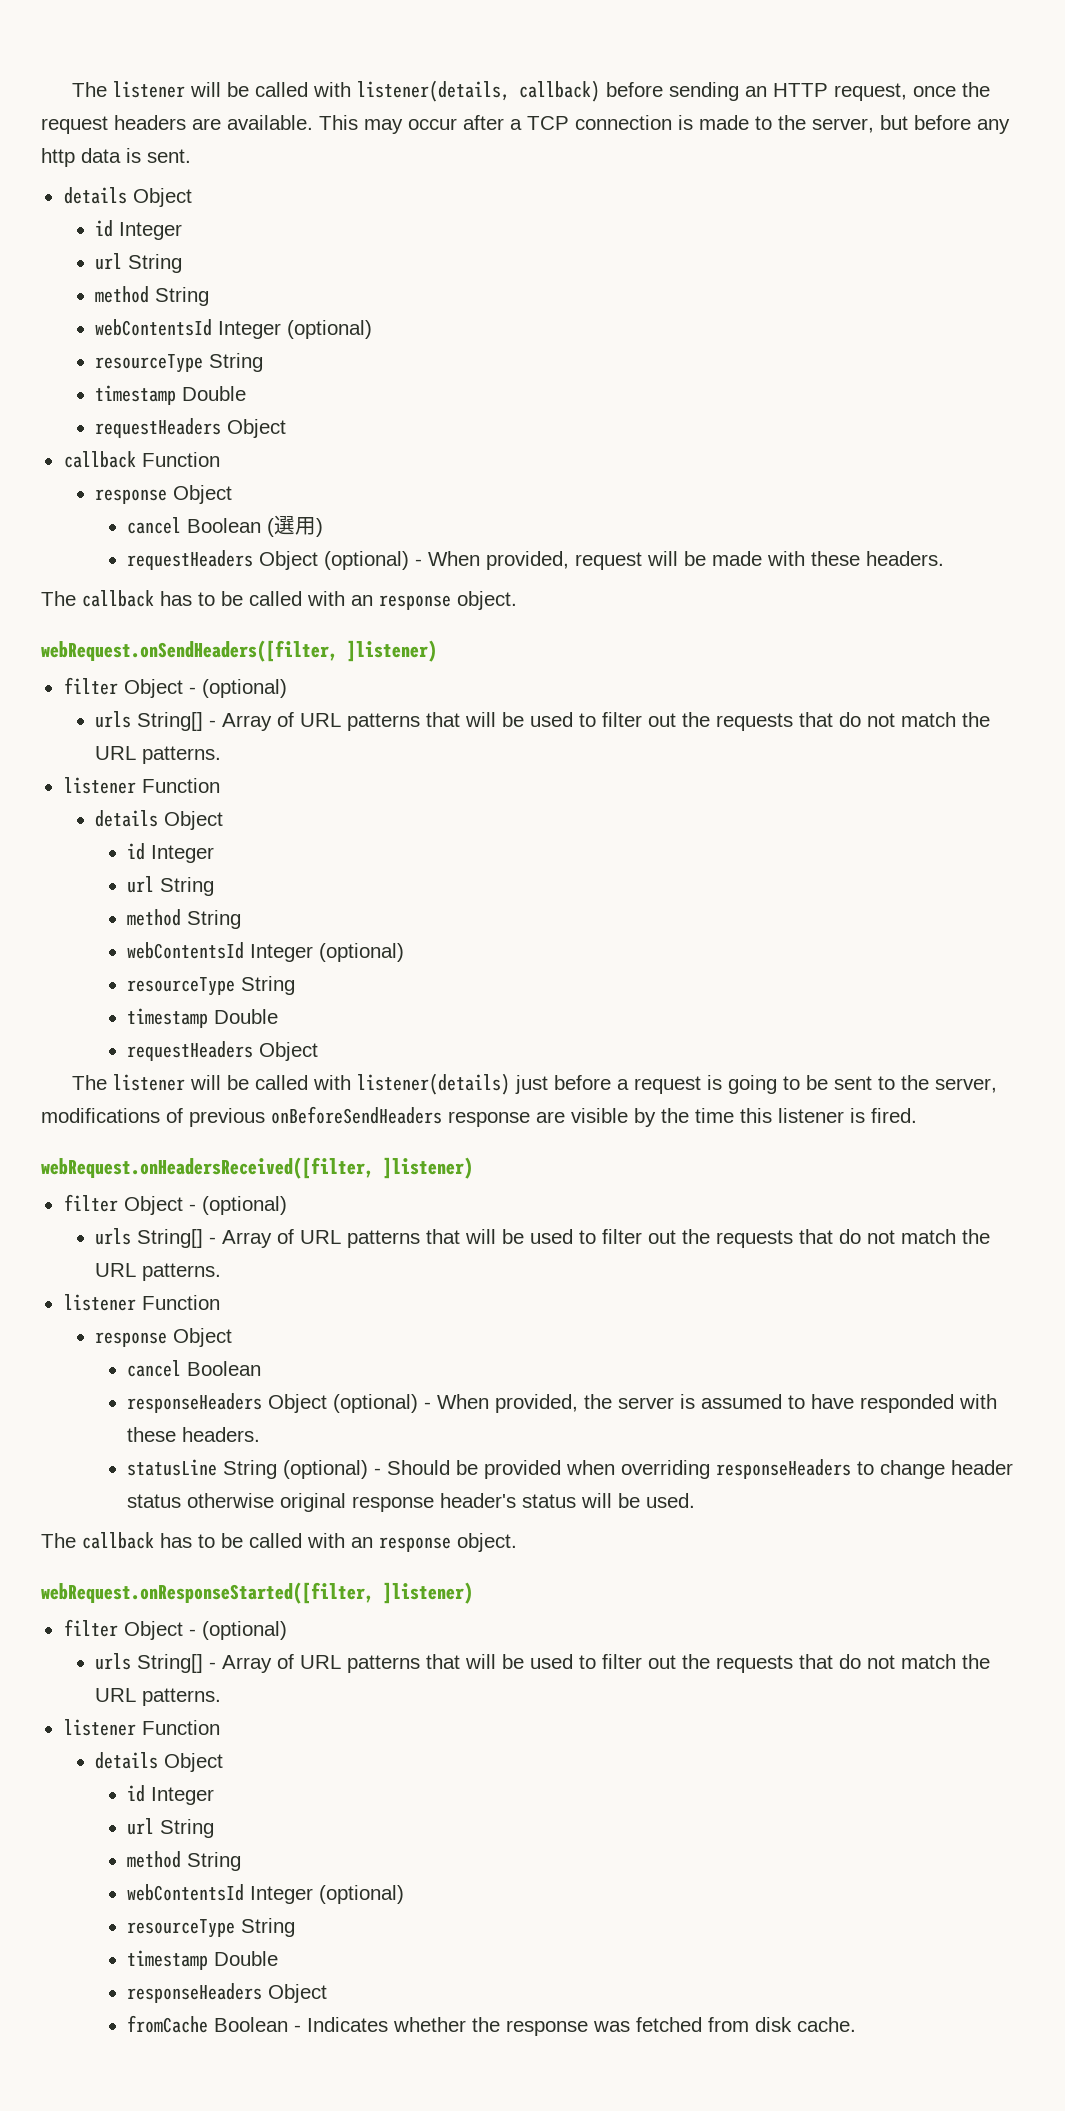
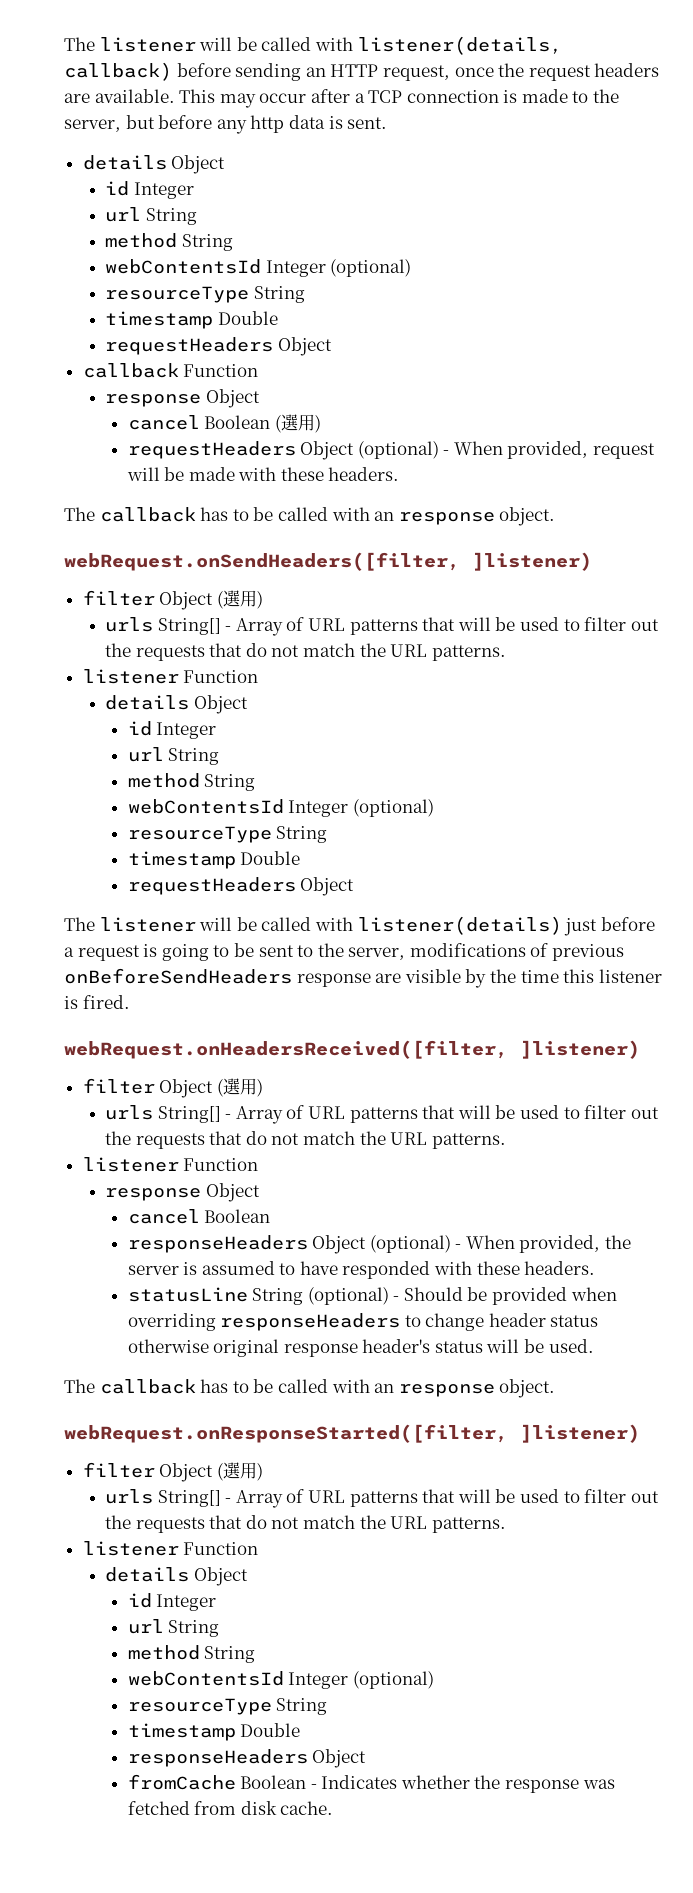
[188,679,287,698] - (optional) -> [216,590,263,609] (選用)
[188,1196,287,1215] - (optional) -> [216,1078,263,1097] (選用)
[188,1621,287,1640] - (optional) -> [216,1462,263,1481] (選用)

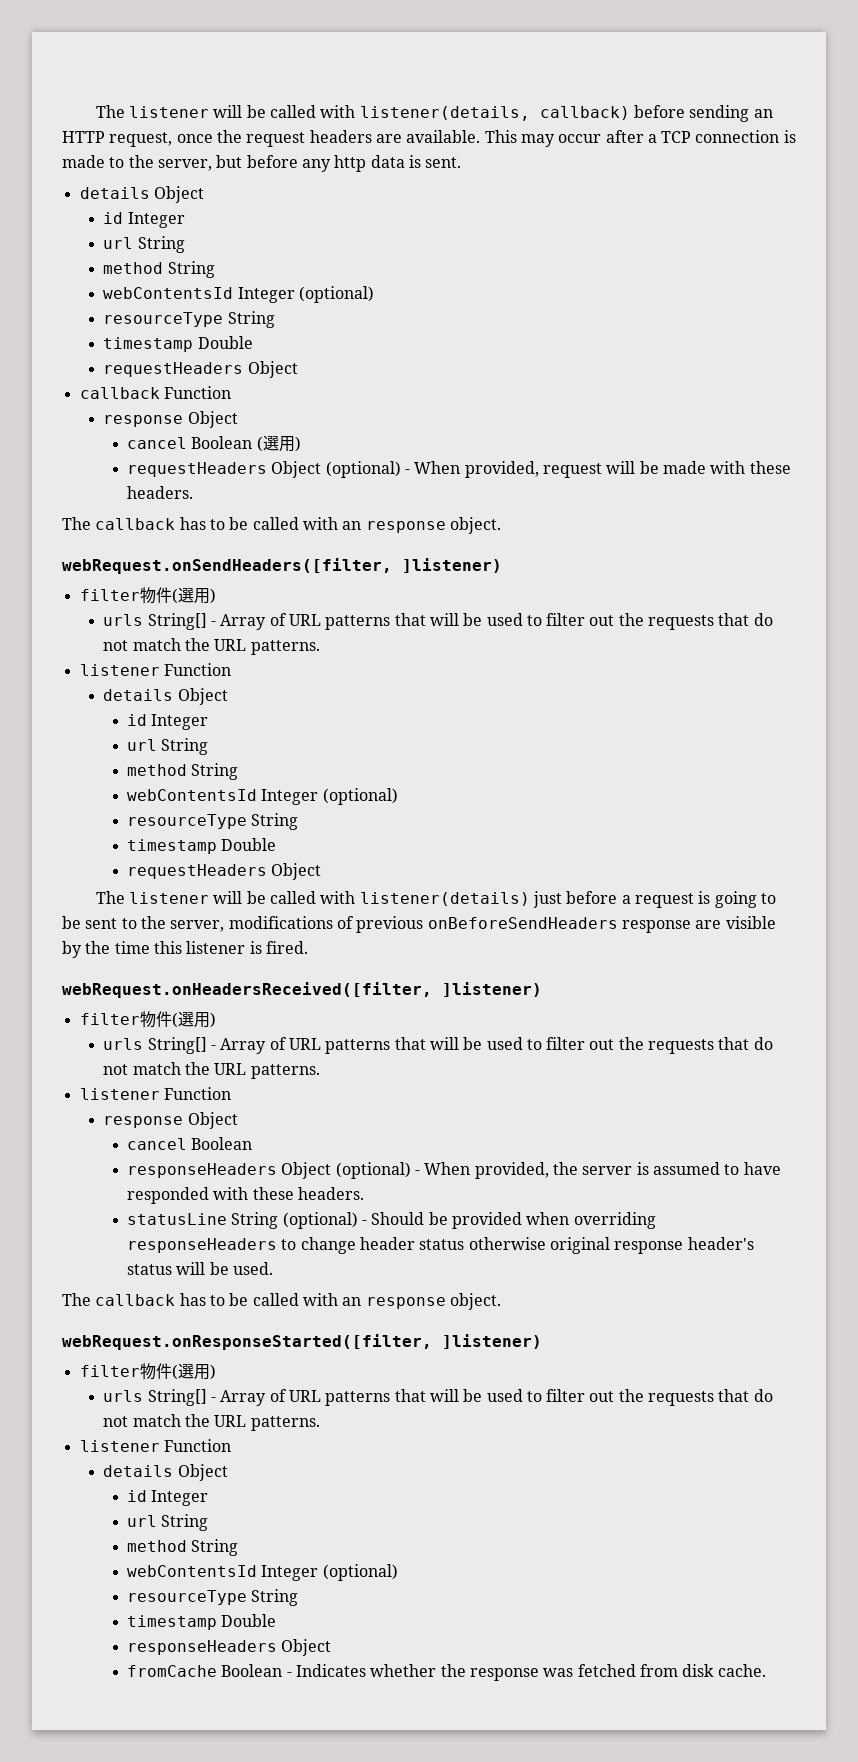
[159,591,214,610] Object -> [139,587,172,604] 物件
[159,1079,214,1098] Object -> [139,1011,172,1028] 物件
[159,1463,214,1482] Object -> [139,1363,172,1380] 物件

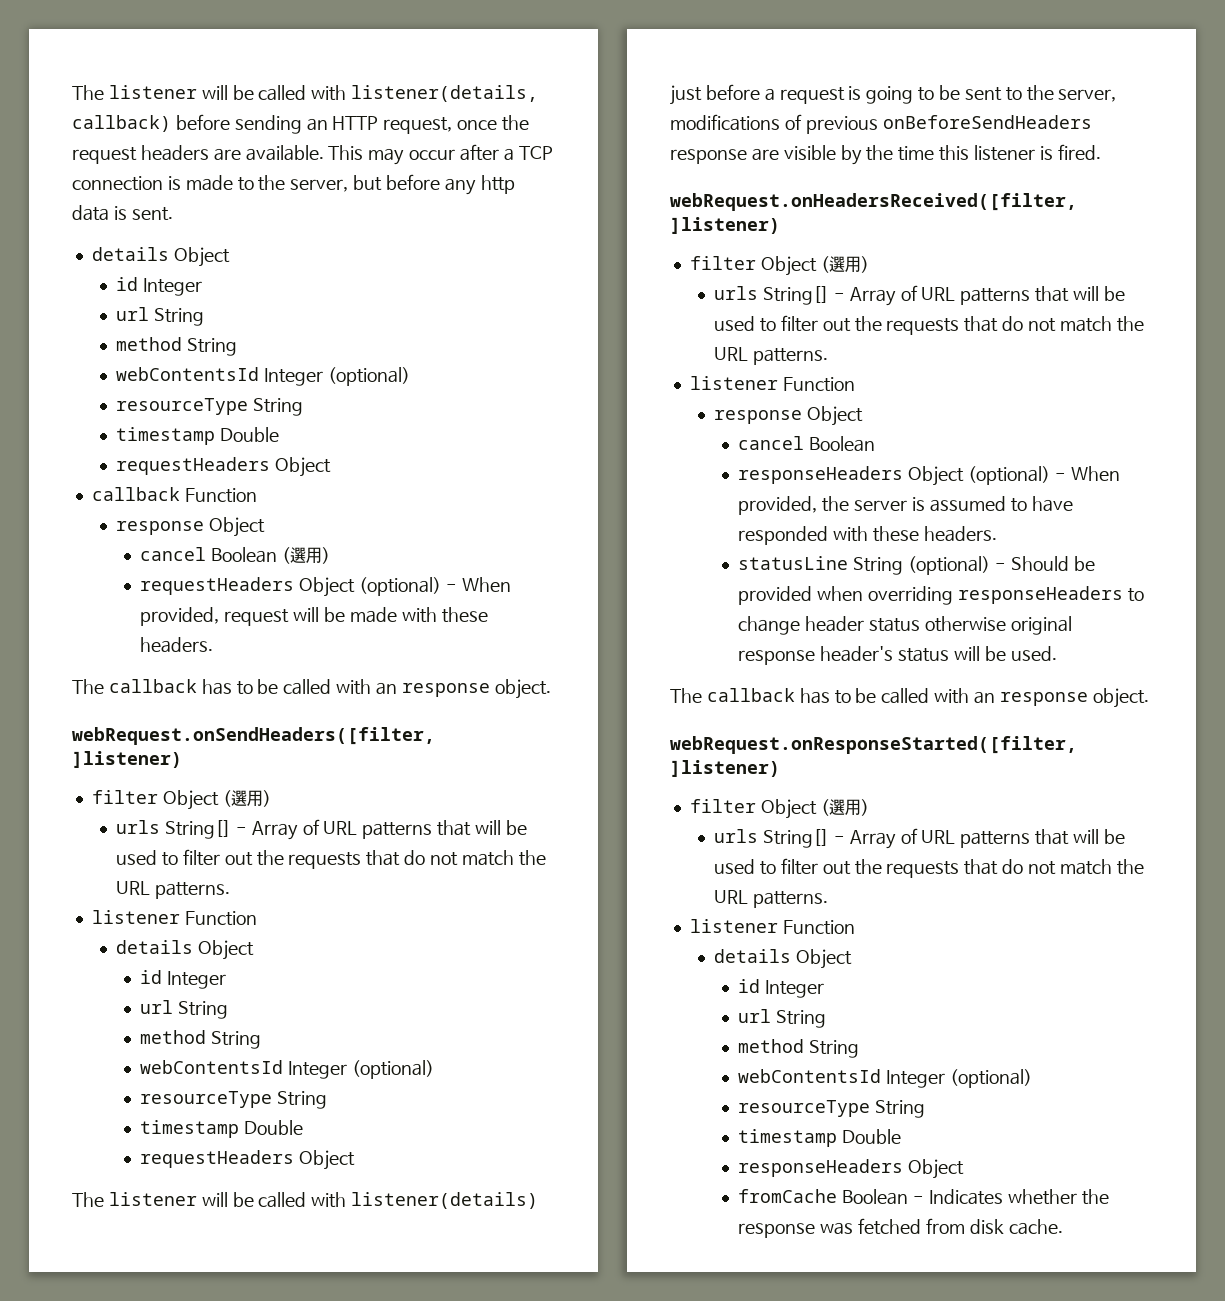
[139,587,172,604] 物件 -> [162,790,219,810] Object
[139,1011,172,1028] 物件 -> [760,256,817,276] Object
[139,1363,172,1380] 物件 -> [760,799,817,819] Object

